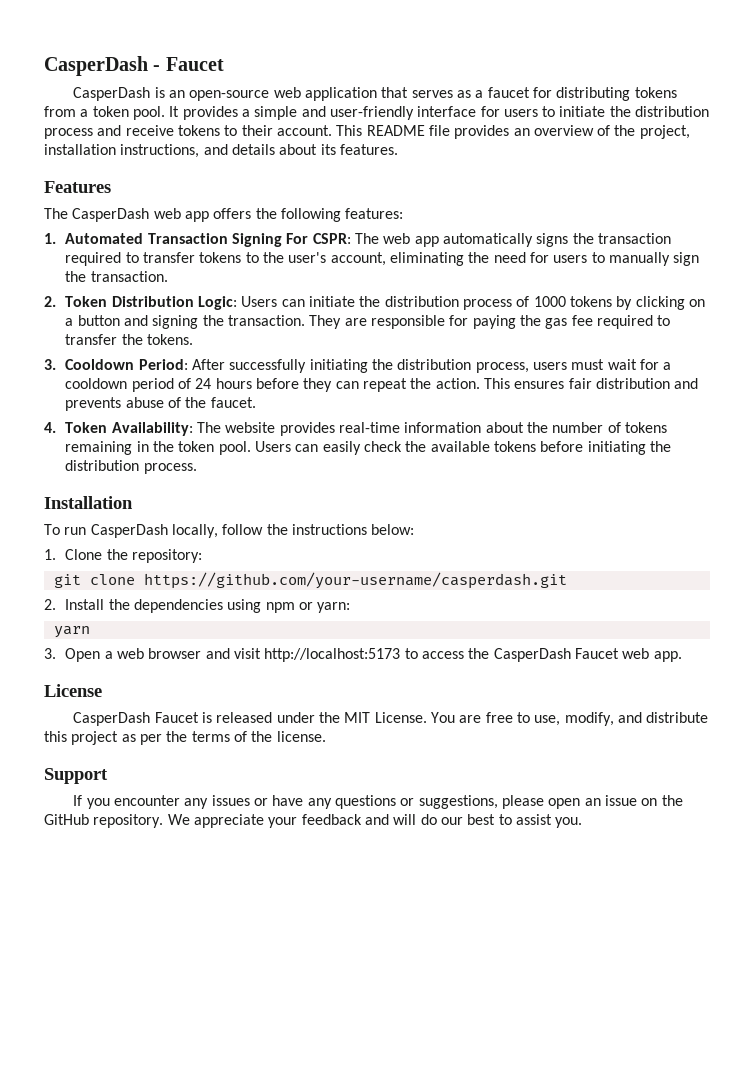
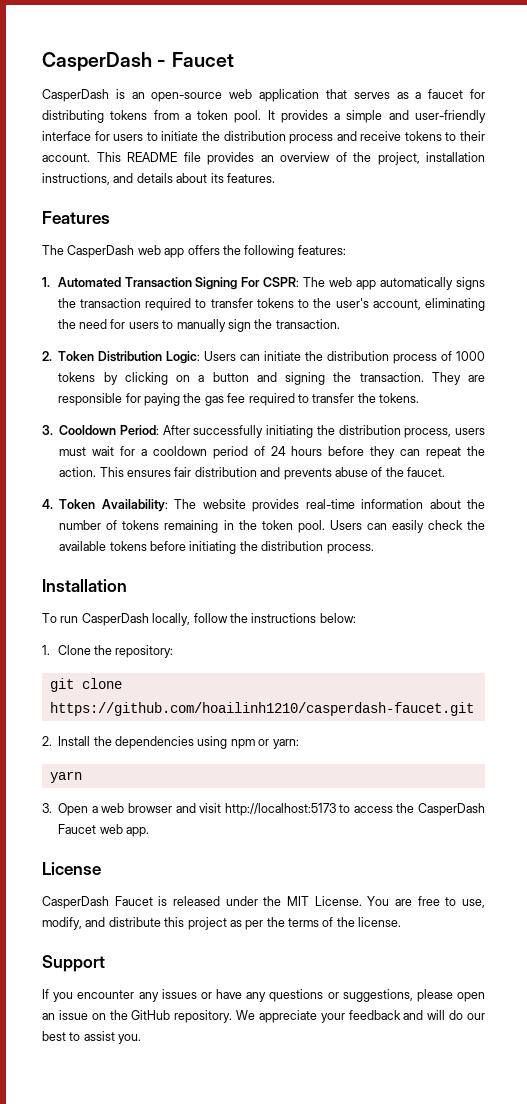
[143,572,567,589] https://github.com/your-username/casperdash.git -> [49,702,474,716] https://github.com/hoailinh1210/casperdash-faucet.git

